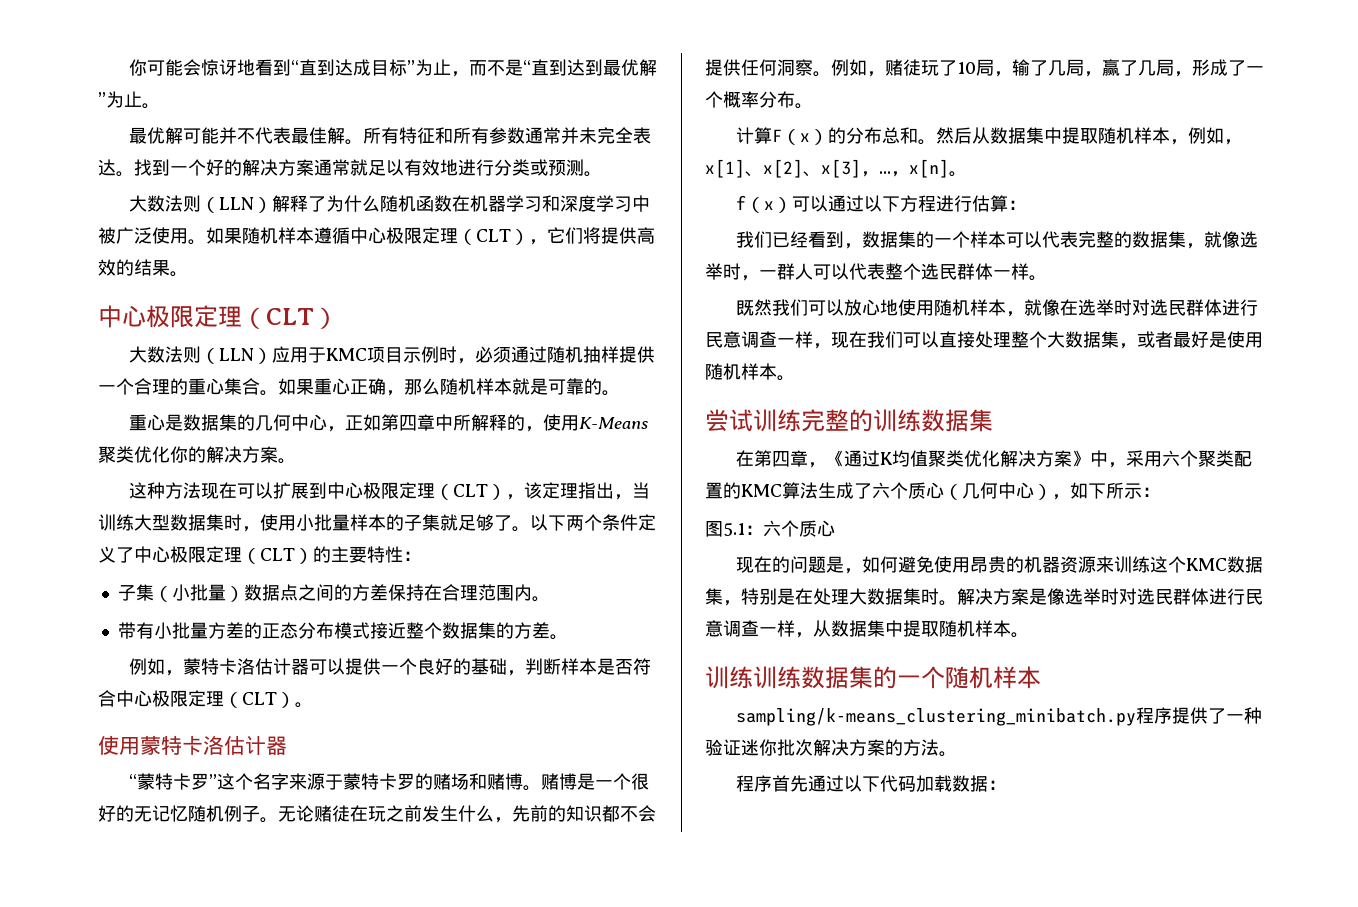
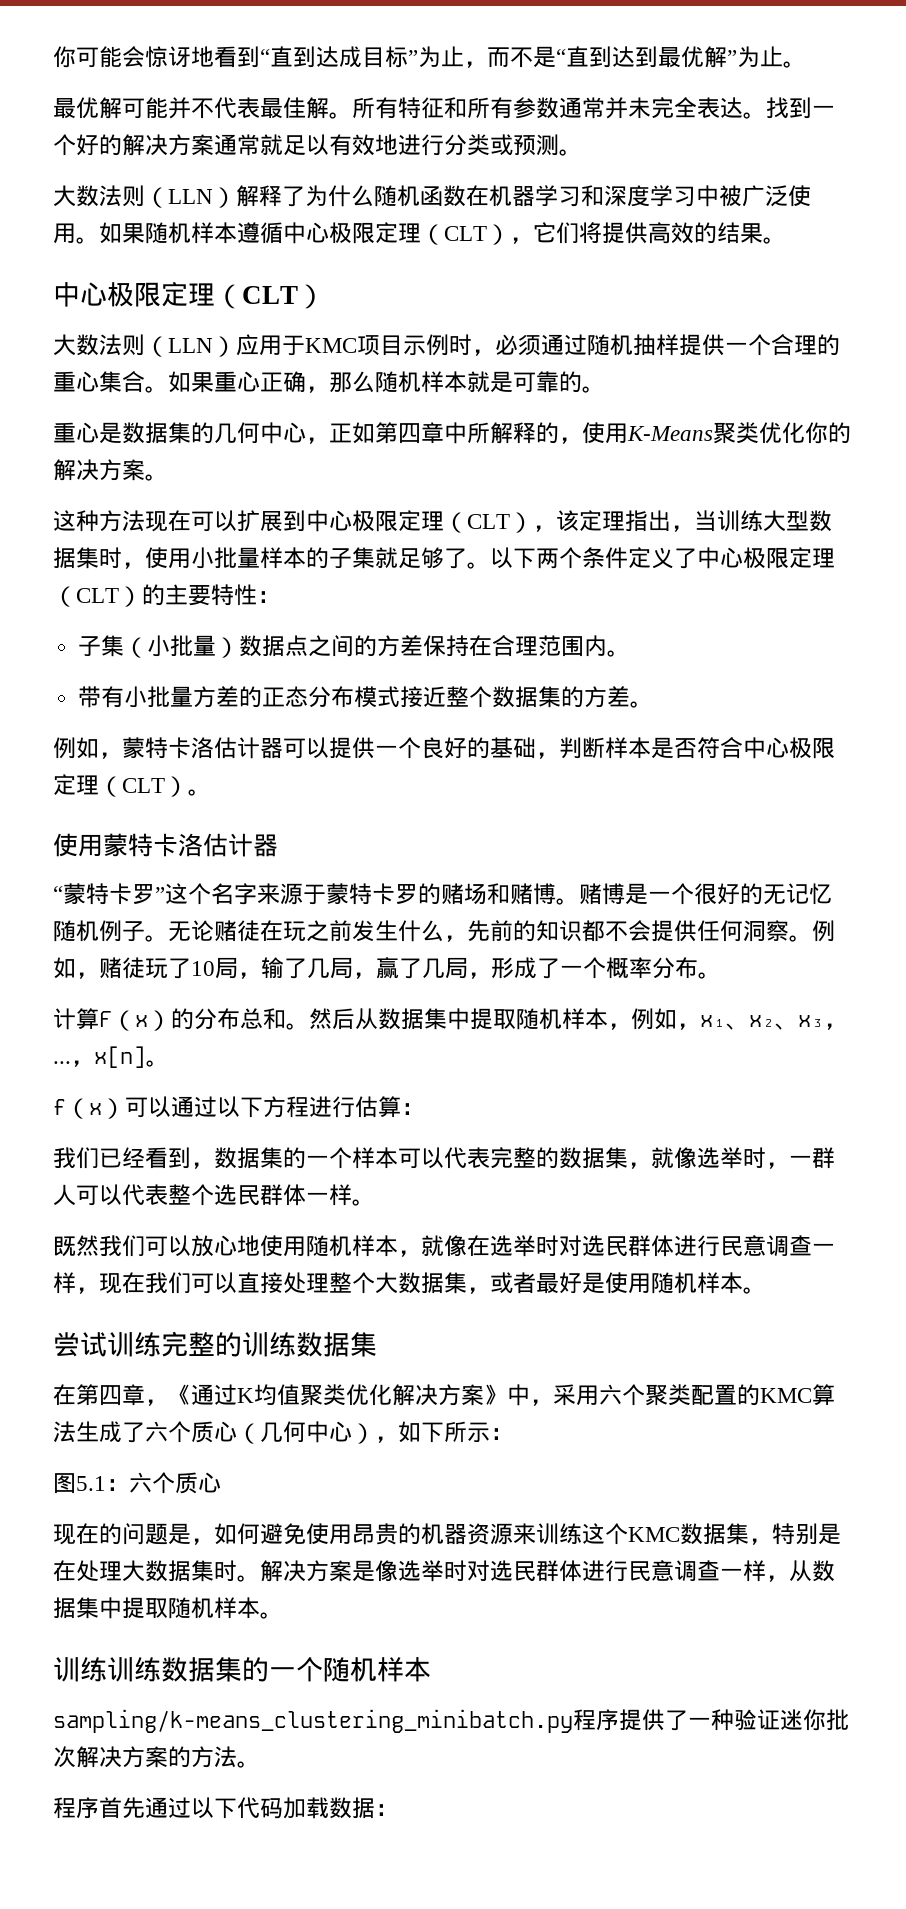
[705,159,861,178] x[1]、x[2]、x[3] -> [700,1015,824,1030] x₁、x₂、x₃

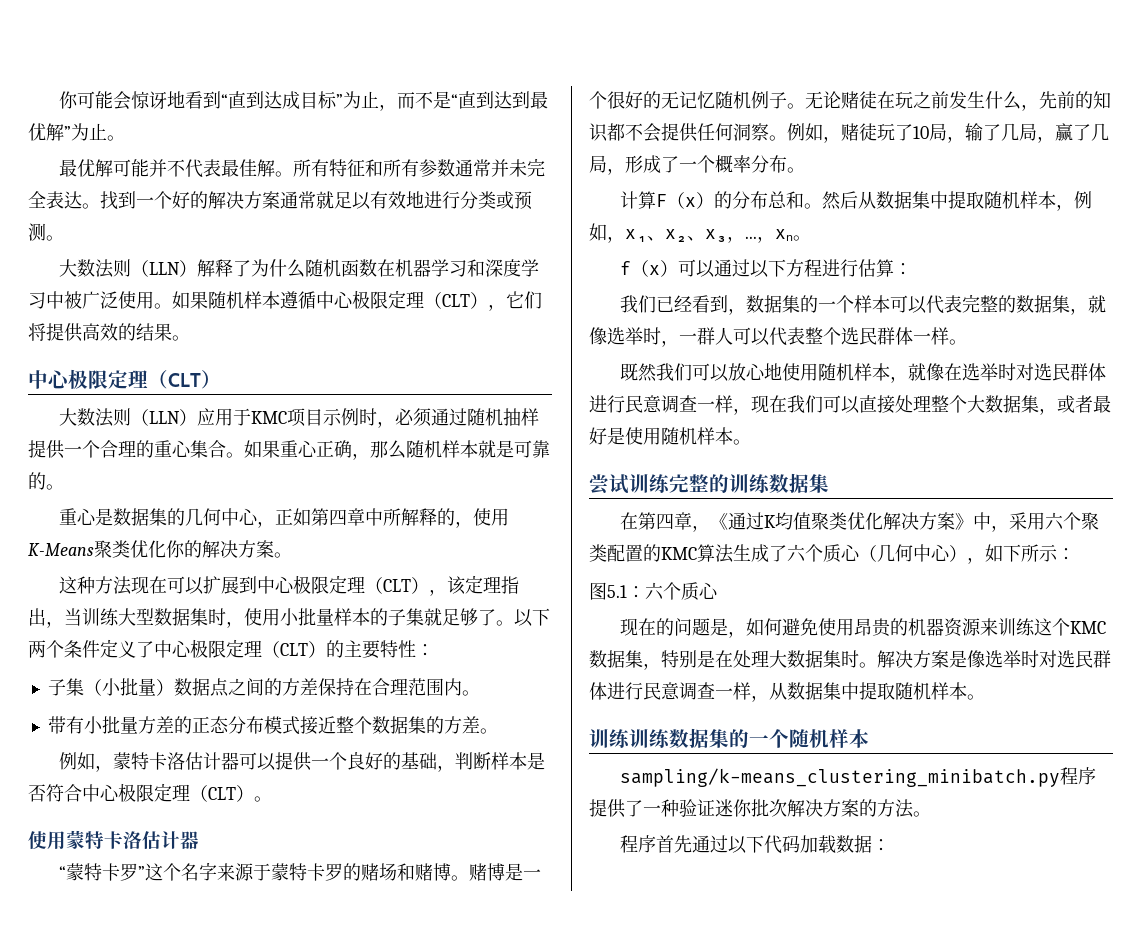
[94,1046,146,1068] x[n] -> [775,229,793,241] xₙ

